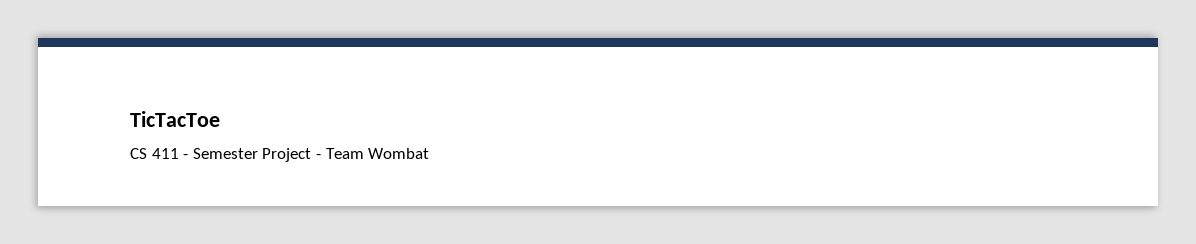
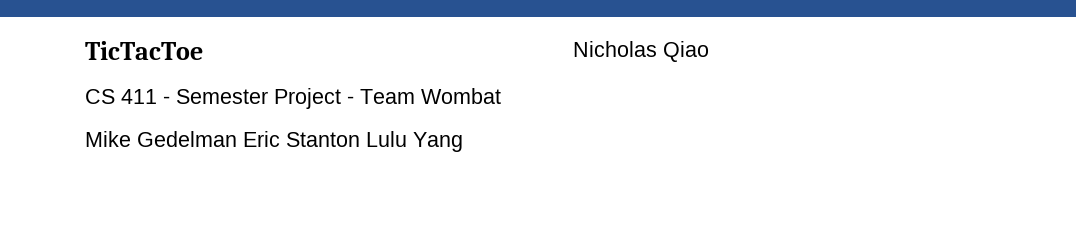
(430, 153) none -> [85,131,463,152] [573,41,709,62] // Mike Gedelman Eric Stanton Lulu Yang Nicholas Qiao

